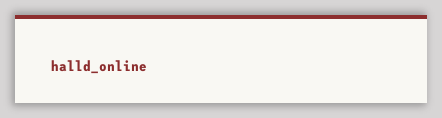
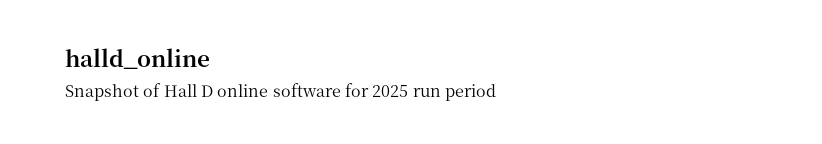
(147, 67) none -> [65,83,496,101] // Snapshot of Hall D online software for 2025 run period

